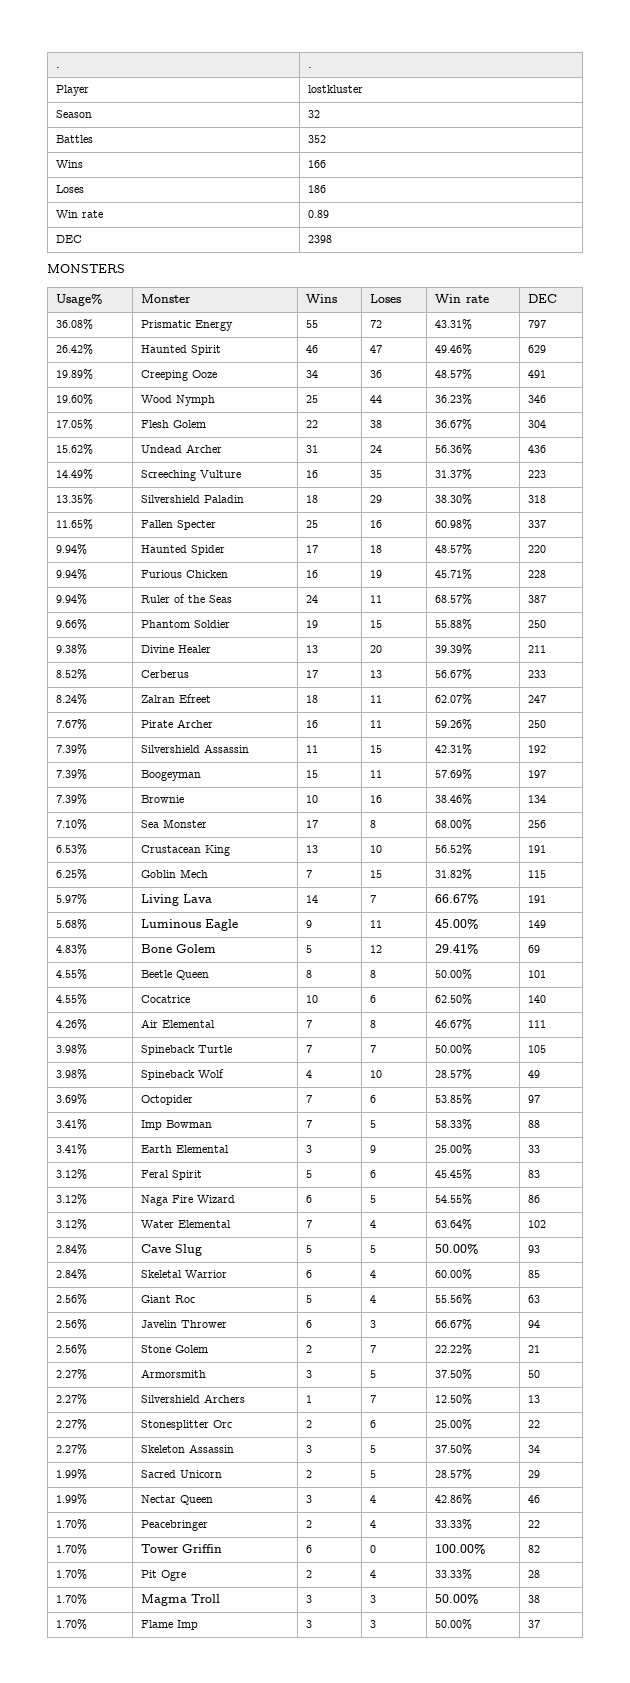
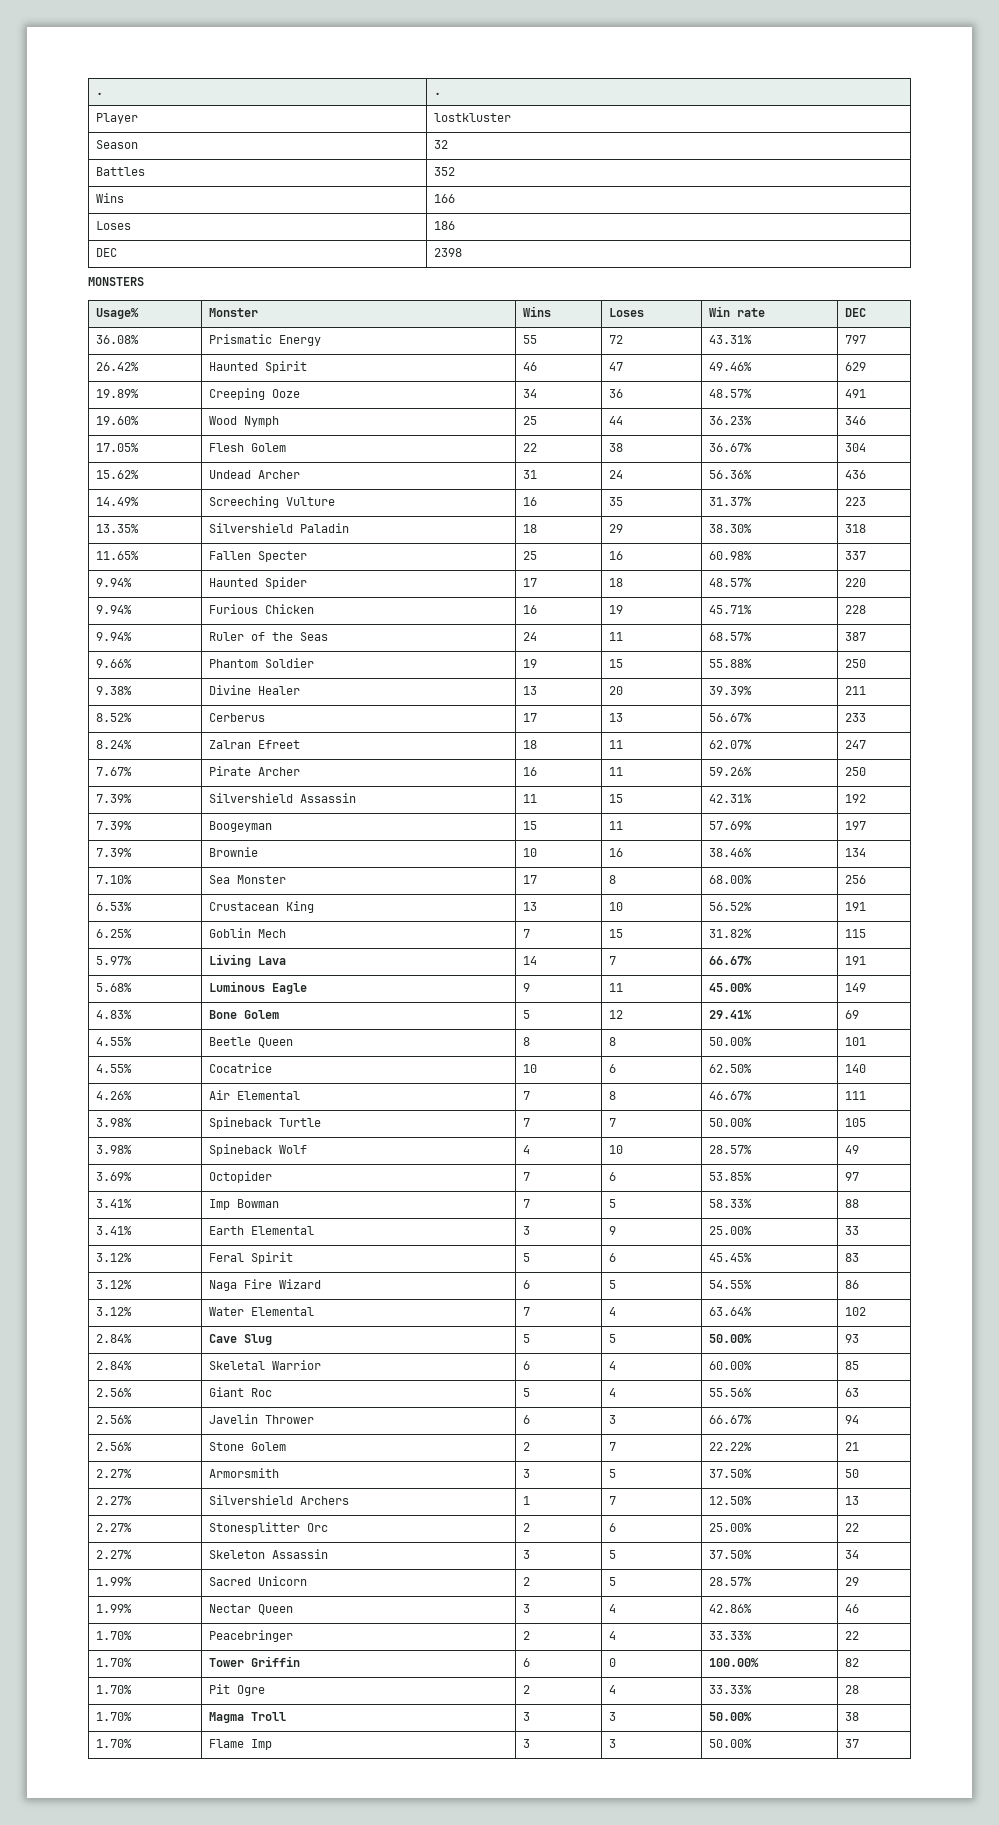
[55,210,103,218] [307,210,329,218] // Win rate | 0.89 -> (455, 225) none

